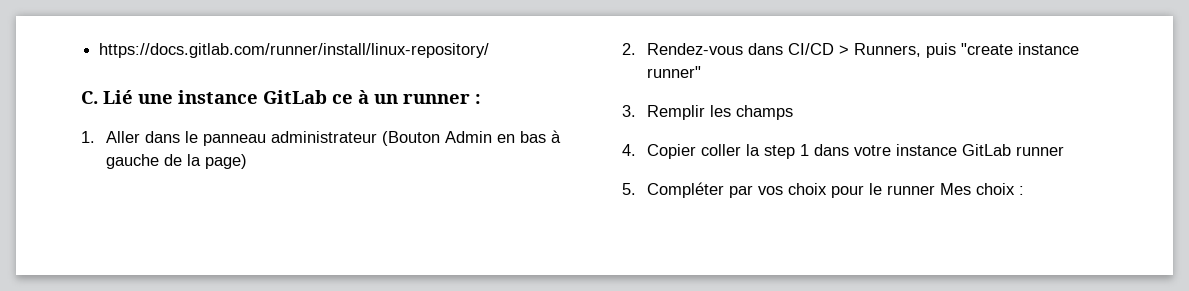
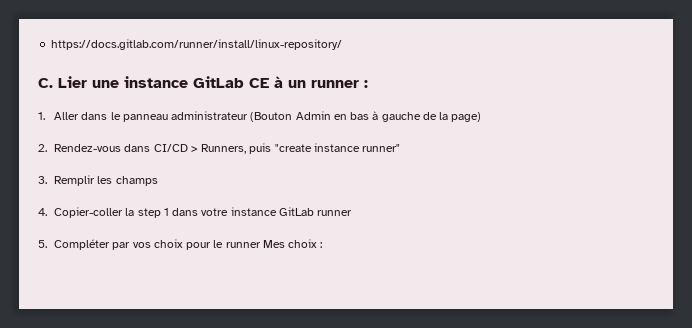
[103,90,133,104] Lié -> [58,76,87,88] Lier
[332,94,353,104] ce -> [249,78,269,88] CE
[646,144,741,159] Copier coller -> [54,207,124,218] Copier-coller

